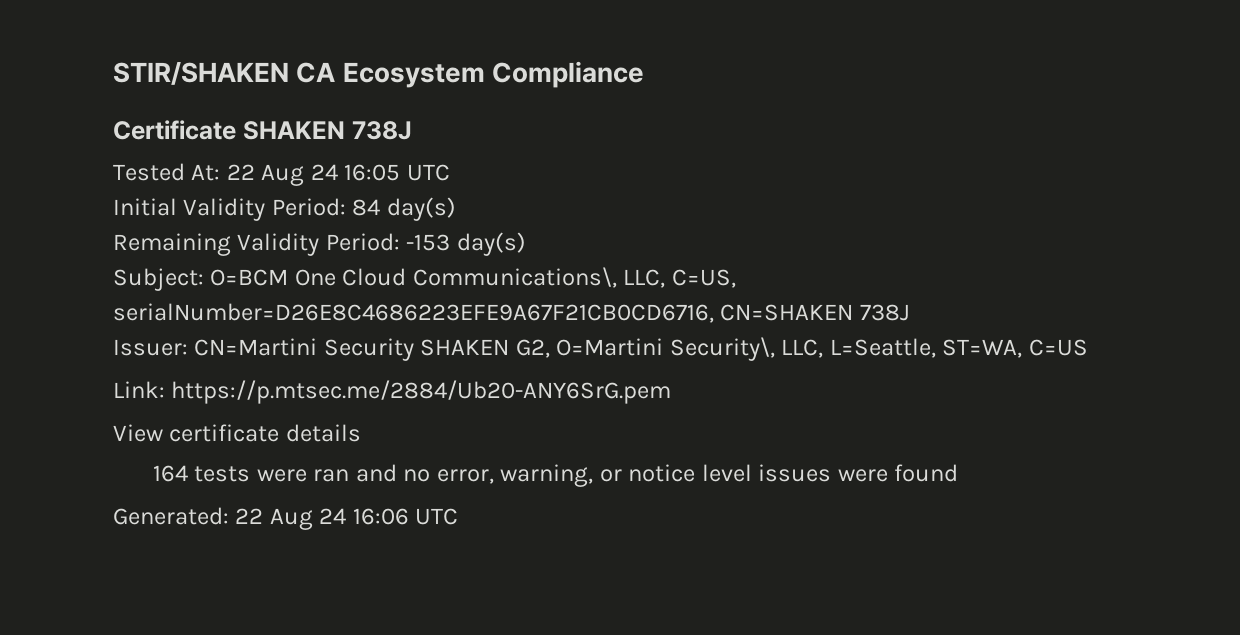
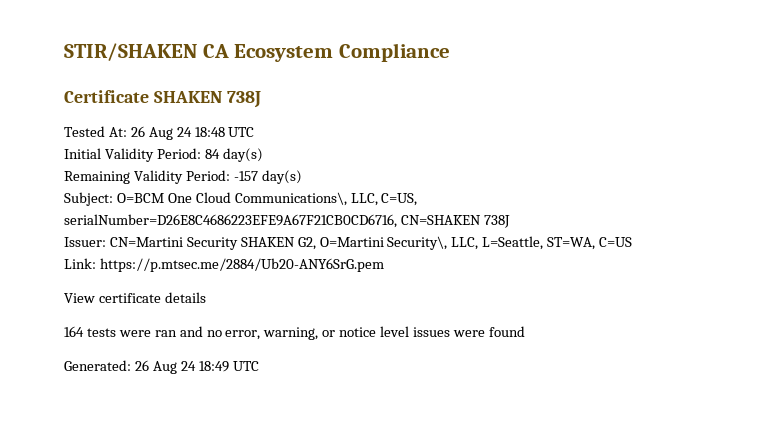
[226,164,401,186] 22 Aug 24 16:05 -> [130,126,225,140] 26 Aug 24 18:48
[406,234,451,251] -153 -> [233,171,258,181] -157
[235,508,409,530] 22 Aug 24 16:06 -> [134,360,229,374] 26 Aug 24 18:49

